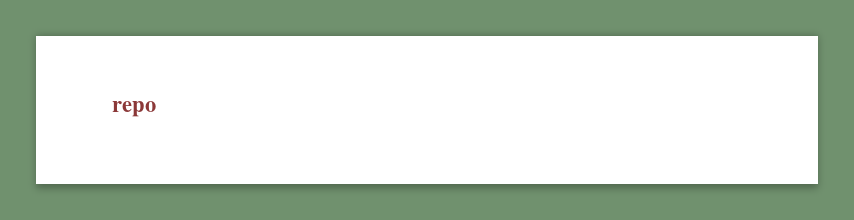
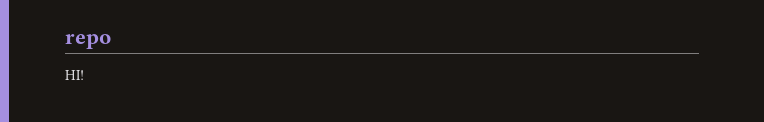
(156, 109) none -> [65,70,84,80] // HI!

